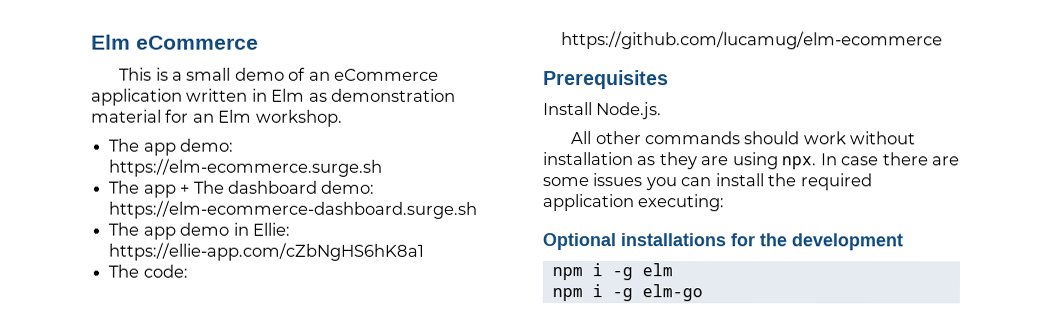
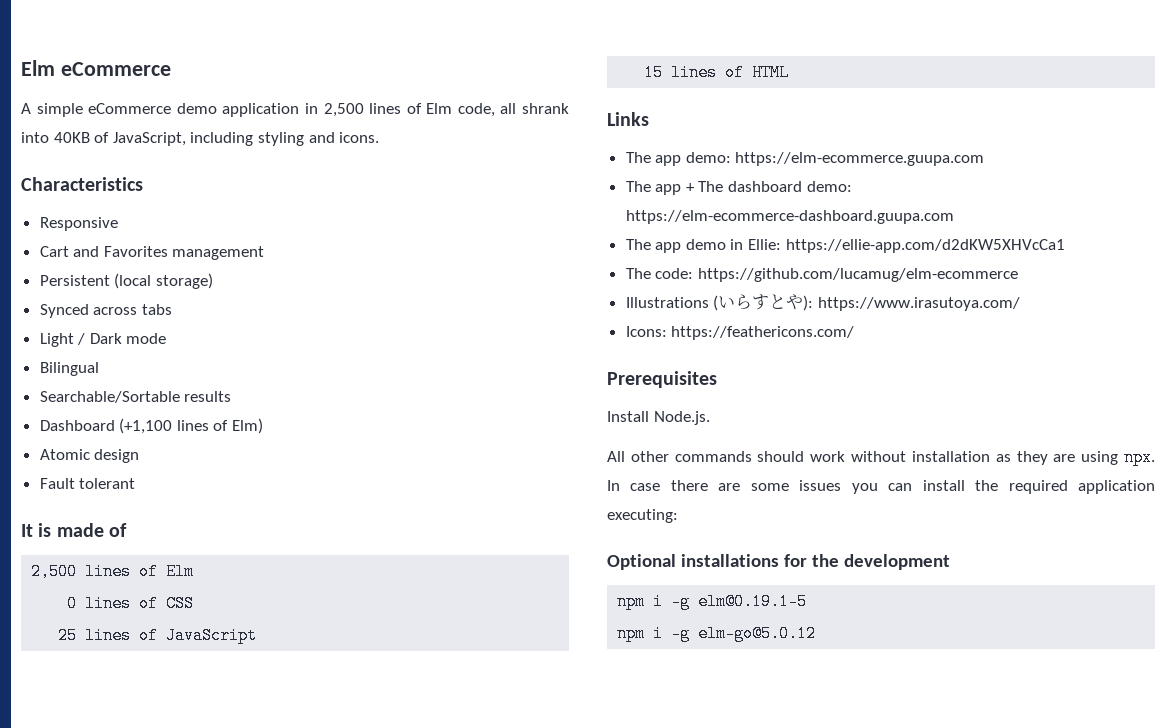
[119,67,440,81] [91,88,457,106] [91,109,343,127] This is a small demo of an eCommerce application written in Elm as demonstration material for an Elm workshop. -> [21,103,569,117] [21,132,380,146] [21,177,143,191] [39,217,118,231] [39,246,265,260] [39,273,213,289] [39,304,172,318] [39,333,167,347] [39,362,99,376] [39,391,232,403] [39,418,264,434] [39,449,140,463] [39,478,136,489] [21,523,128,537] [31,563,195,580] [67,595,195,612] [58,627,258,644] [644,64,790,81] [607,112,649,126] A simple eCommerce demo application in 2,500 lines of Elm code, all shrank into 40KB of JavaScript, including styling and icons. // Characteristics // Responsive // Cart and Favorites management // Persistent (local storage) // Synced across tabs // Light / Dark mode // Bilingual // Searchable/Sortable results // Dashboard (+1,100 lines of Elm) // Atomic design // Fault tolerant // It is made of // 2,500 lines of Elm // 0 lines of CSS // 25 lines of JavaScript // 15 lines of HTML // Links
[108,158,384,177] https://elm-ecommerce.surge.sh -> [735,152,985,166] https://elm-ecommerce.guupa.com
[108,200,478,219] https://elm-ecommerce-dashboard.surge.sh -> [625,210,954,224] https://elm-ecommerce-dashboard.guupa.com
[108,242,425,261] https://ellie-app.com/cZbNgHS6hK8a1 -> [785,239,1065,253] https://ellie-app.com/d2dKW5XHVcCa1
(944, 40) none -> [625,294,1020,311] [625,326,855,340] // Illustrations (いらすとや): https://www.irasutoya.com/ // Icons: https://feathericons.com/
[641,263,673,277] [551,284,703,302] elm // npm i -g elm-go -> [698,593,808,610] [617,625,817,642] elm@0.19.1-5 // npm i -g elm-go@5.0.12

